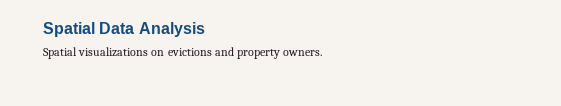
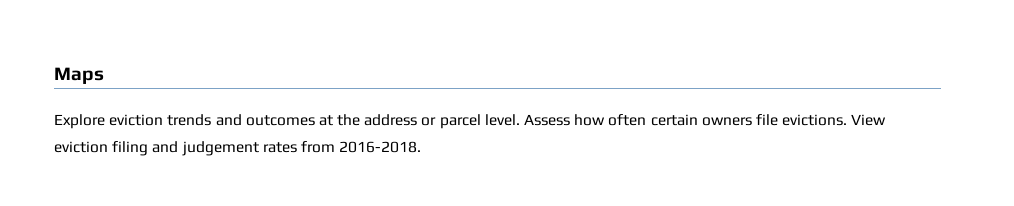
[43,22,205,37] [43,47,323,59] Spatial Data Analysis // Spatial visualizations on evictions and property owners. -> [54,67,104,84] [54,114,887,129] [54,141,422,156] Maps // Explore eviction trends and outcomes at the address or parcel level. Assess how often certain owners file evictions. View eviction filing and judgement rates from 2016-2018.

